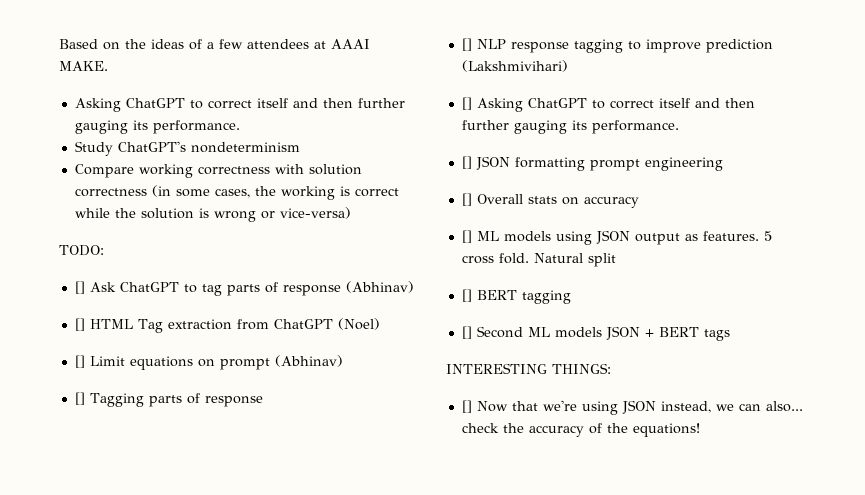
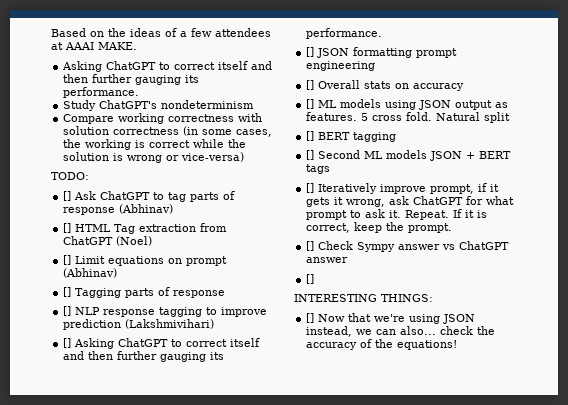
(730, 335) none -> [306,183,500,194] [306,196,515,207] [306,209,488,220] [306,222,453,233] [306,241,510,252] [306,257,349,263] [306,274,315,284] // [] Iteratively improve prompt, if it gets it wrong, ask ChatGPT for what prompt to ask it. Repeat. If it is correct, keep the prompt. // [] Check Sympy answer vs ChatGPT answer // []

